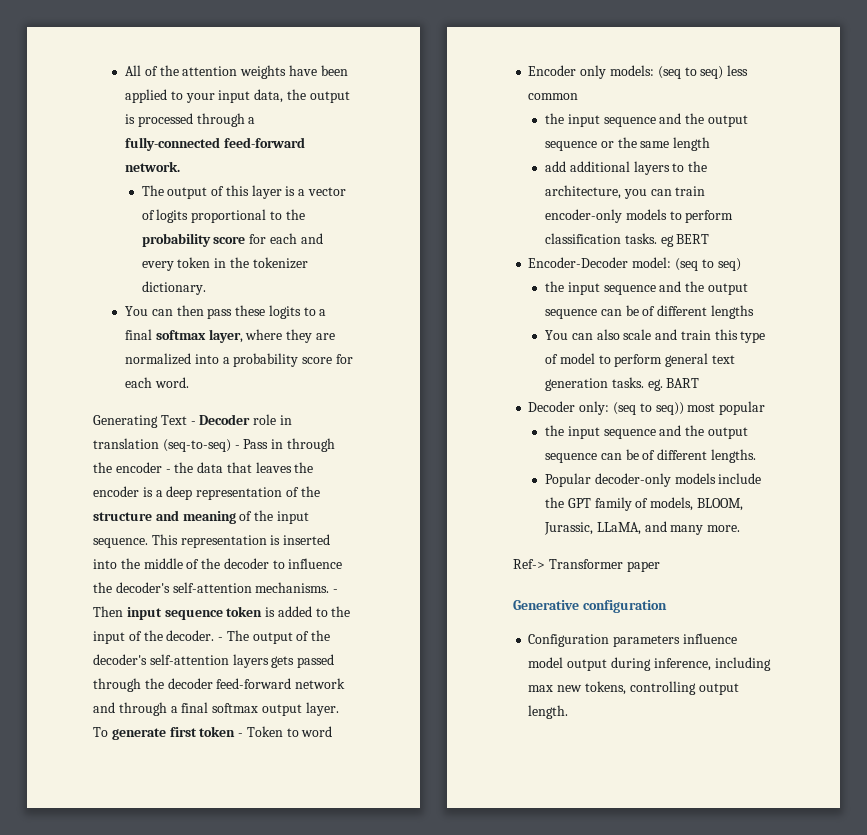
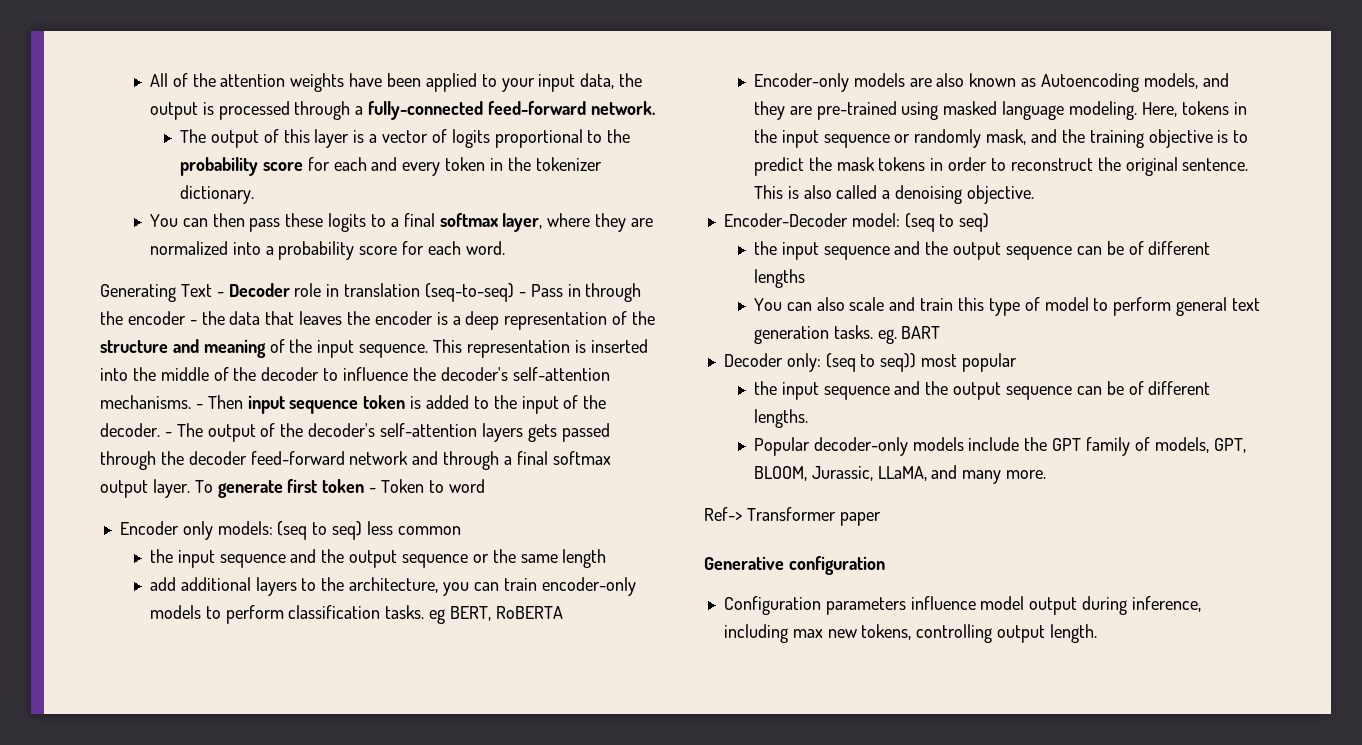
[676,234,710,244] BERT -> [450,606,563,621] [753,73,1229,92] [753,101,1247,120] [753,129,1249,148] [753,157,1249,176] [753,185,1035,204] BERT, RoBERTA // Encoder-only models are also known as Autoencoding models, and they are pre-trained using masked language modeling. Here, tokens in the input sequence or randomly mask, and the training objective is to predict the mask tokens in order to reconstruct the original sentence. This is also called a denoising objective.
(694, 504) none -> [1213,438,1246,453] GPT,

